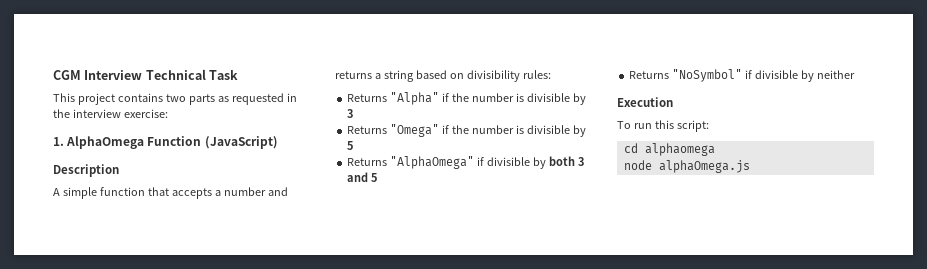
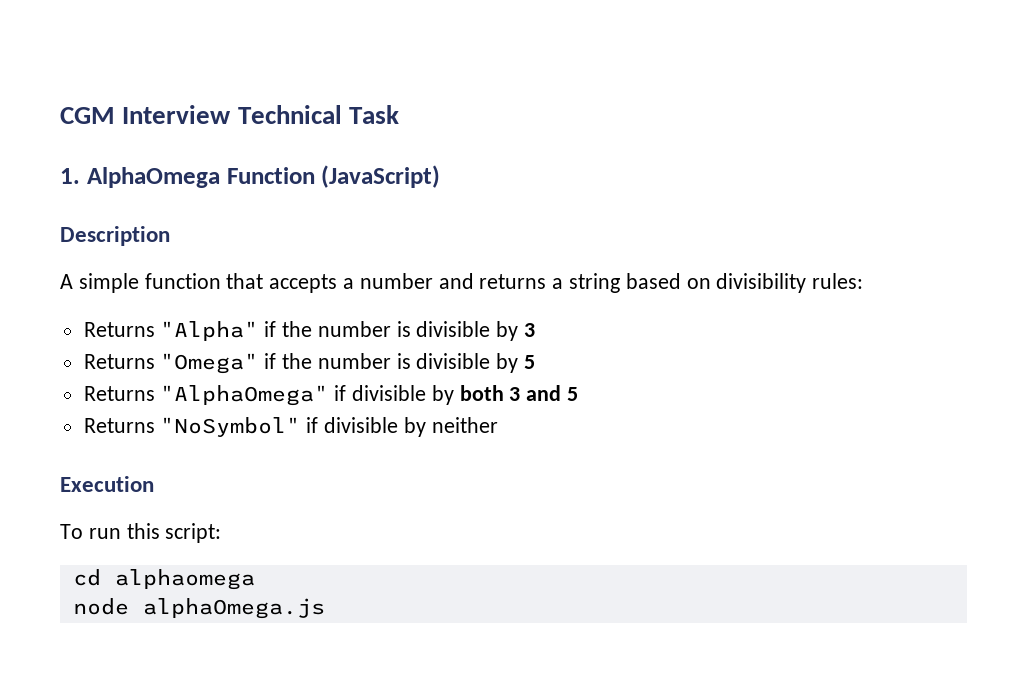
[53,93,297,105] [53,109,168,118] // This project contains two parts as requested in the interview exercise: -> (399, 114) none

